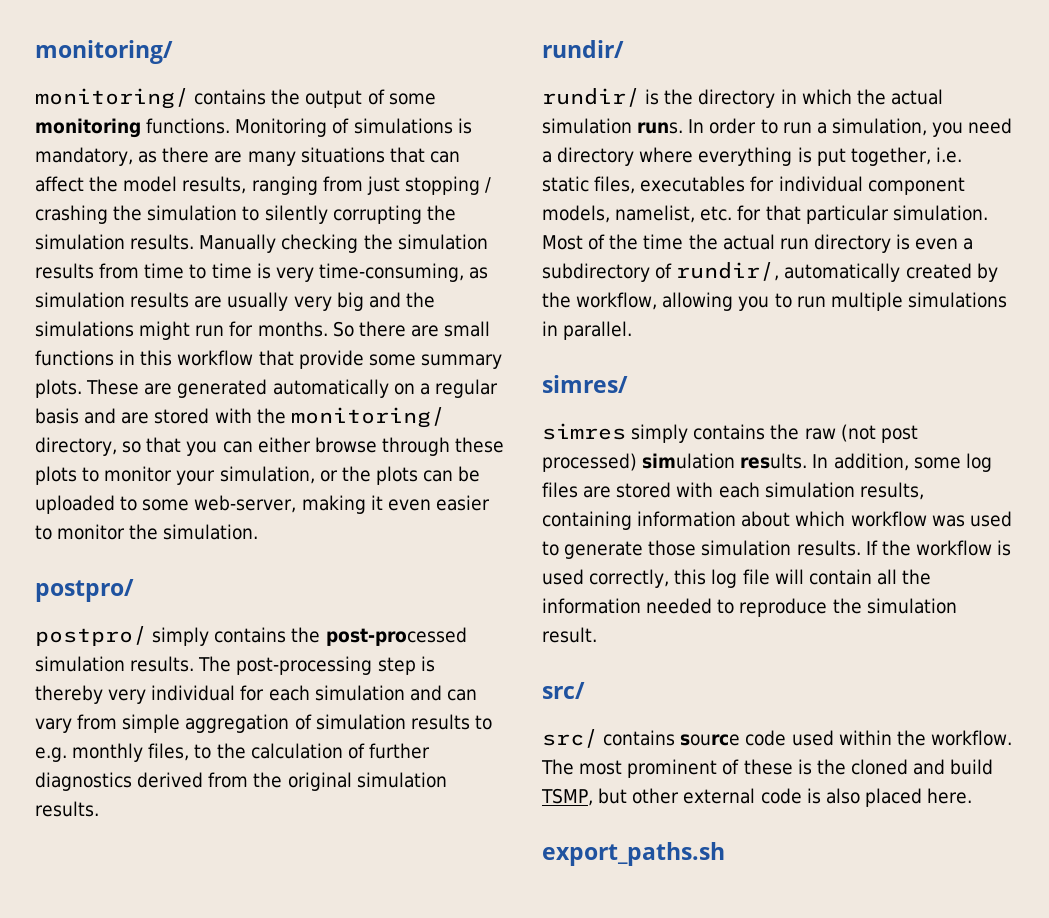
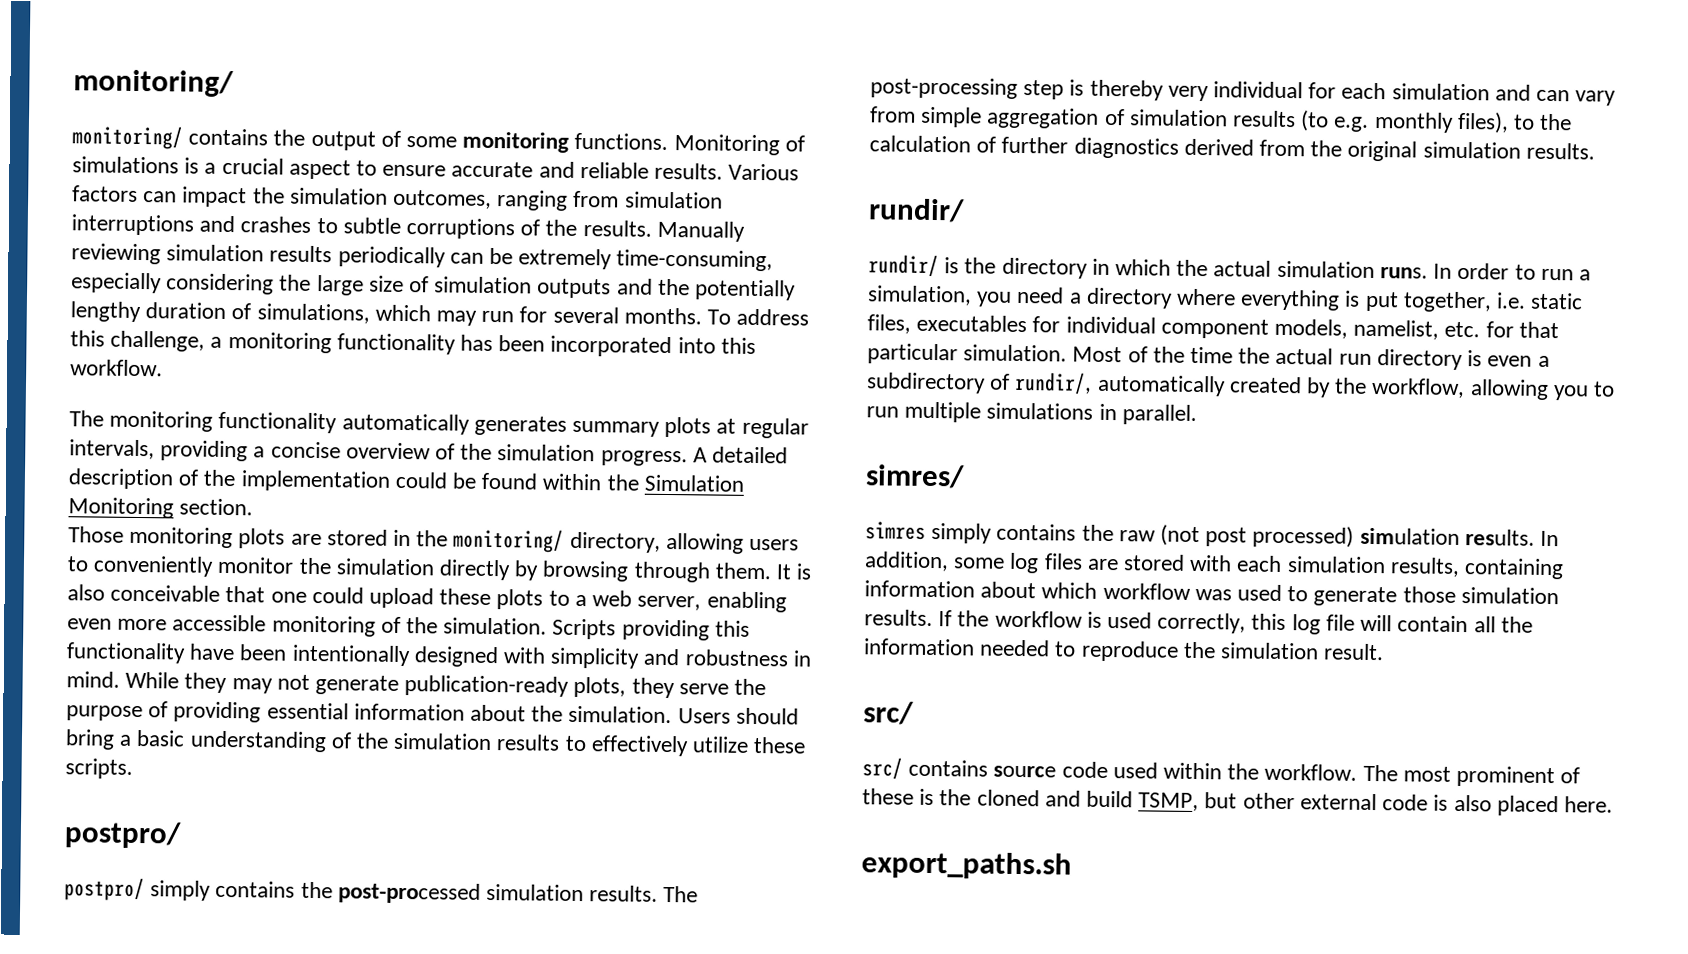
[35,147,460,166] [35,176,492,195] [35,205,456,224] [35,234,488,253] [35,263,489,282] [35,292,435,311] [35,321,491,340] [35,350,502,369] [35,379,498,398] [35,407,445,428] [35,437,505,456] [35,466,481,485] [35,495,490,514] [35,524,259,540] mandatory, as there are many situations that can affect the model results, ranging from just stopping / crashing the simulation to silently corrupting the simulation results. Manually checking the simulation results from time to time is very time-consuming, as simulation results are usually very big and the simulations might run for months. So there are small functions in this workflow that provide some summary plots. These are generated automatically on a regular basis and are stored with the monitoring/ directory, so that you can either browse through these plots to monitor your simulation, or the plots can be uploaded to some web-server, making it even easier to monitor the simulation. -> [204,157,800,181] [72,185,723,211] [71,214,745,242] [71,243,774,272] [71,272,797,301] [70,301,810,326] [70,330,756,358] [70,359,163,377] [69,410,809,439] [69,439,789,467] [68,468,745,492] [68,497,254,519] [68,526,800,554] [67,555,813,583] [67,584,787,613] [67,614,750,641] [66,642,812,669] [66,671,767,699] [66,701,799,725] [65,729,807,757] [65,758,133,779] a crucial aspect to ensure accurate and reliable results. Various factors can impact the simulation outcomes, ranging from simulation interruptions and crashes to subtle corruptions of the results. Manually reviewing simulation results periodically can be extremely time-consuming, especially considering the large size of simulation outputs and the potentially lengthy duration of simulations, which may run for several months. To address this challenge, a monitoring functionality has been incorporated into this workflow. // The monitoring functionality automatically generates summary plots at regular intervals, providing a concise overview of the simulation progress. A detailed description of the implementation could be found within the Simulation Monitoring section. // Those monitoring plots are stored in the monitoring/ directory, allowing users to conveniently monitor the simulation directly by browsing through them. It is also conceivable that one could upload these plots to a web server, enabling even more accessible monitoring of the simulation. Scripts providing this functionality have been intentionally designed with simplicity and robustness in mind. While they may not generate publication-ready plots, they serve the purpose of providing essential information about the simulation. Users should bring a basic understanding of the simulation results to effectively utilize these scripts.
[474,715,492,730] to -> [1300,110,1330,132] (to
[148,743,190,761] files, -> [1456,111,1509,134] files),

